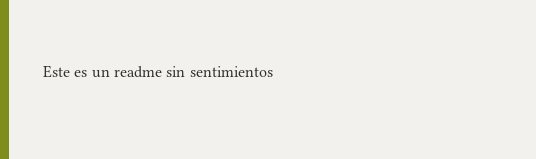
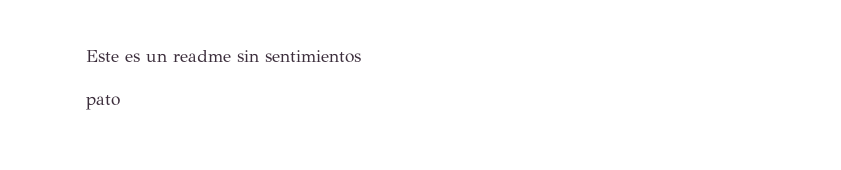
(273, 71) none -> [86,95,120,110] // pato

